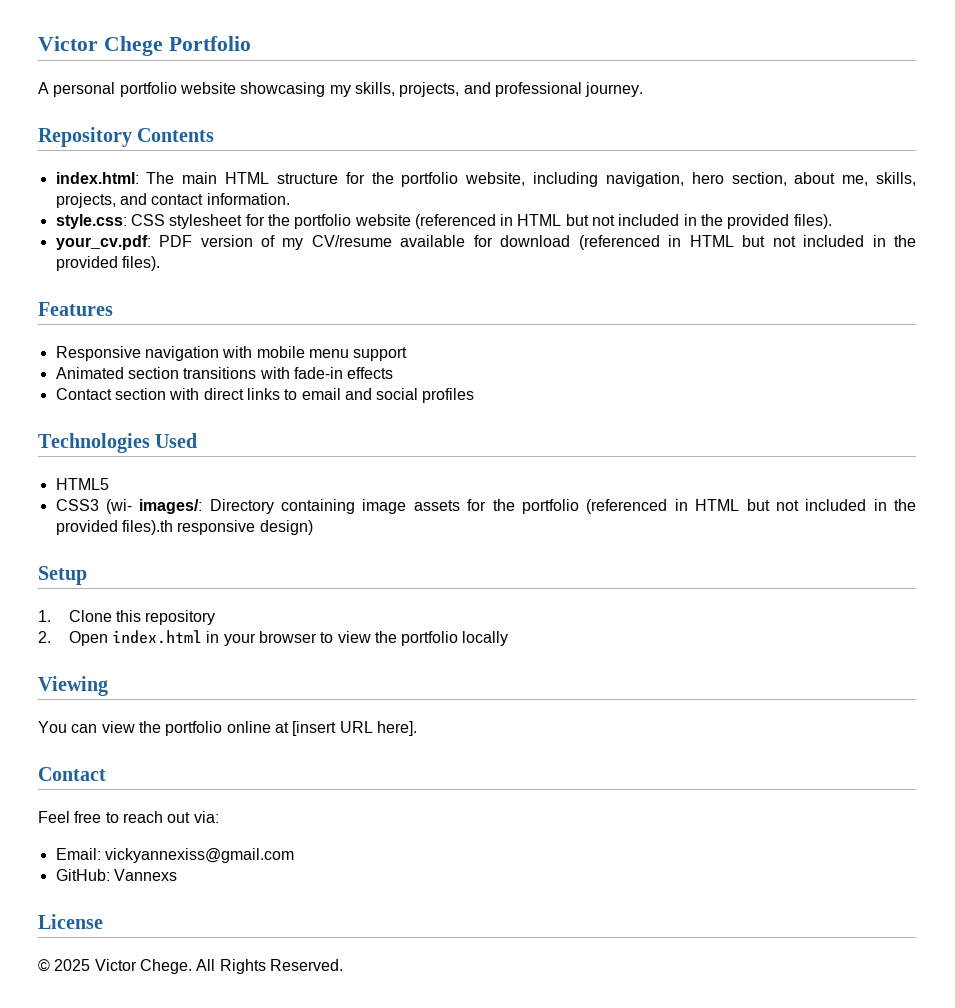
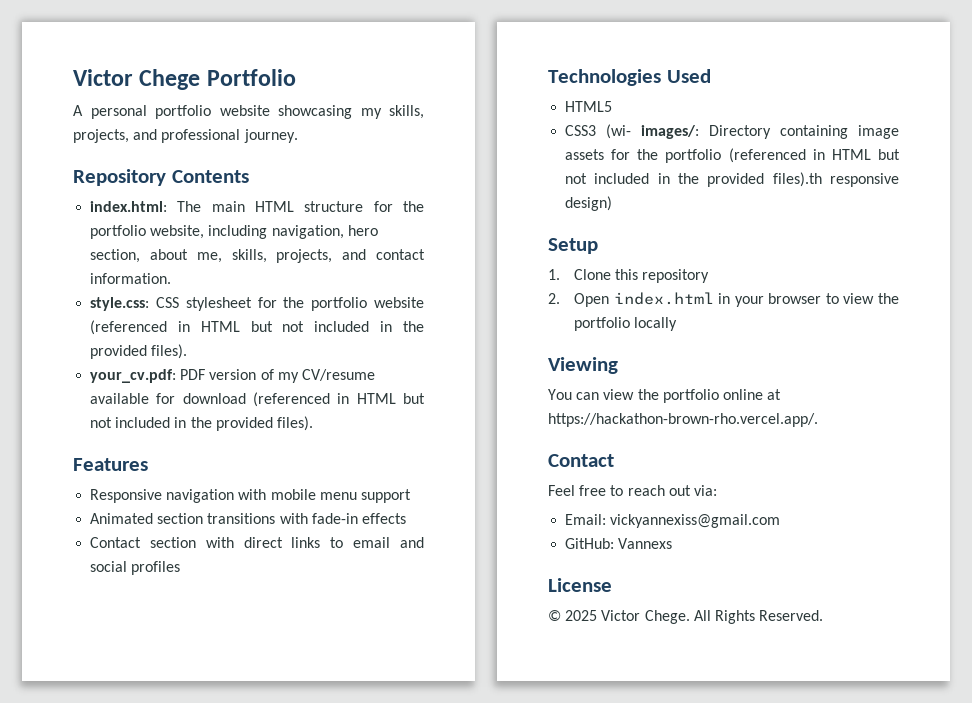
[292,721,417,736] [insert URL here]. -> [548,413,818,427] https://hackathon-brown-rho.vercel.app/.

